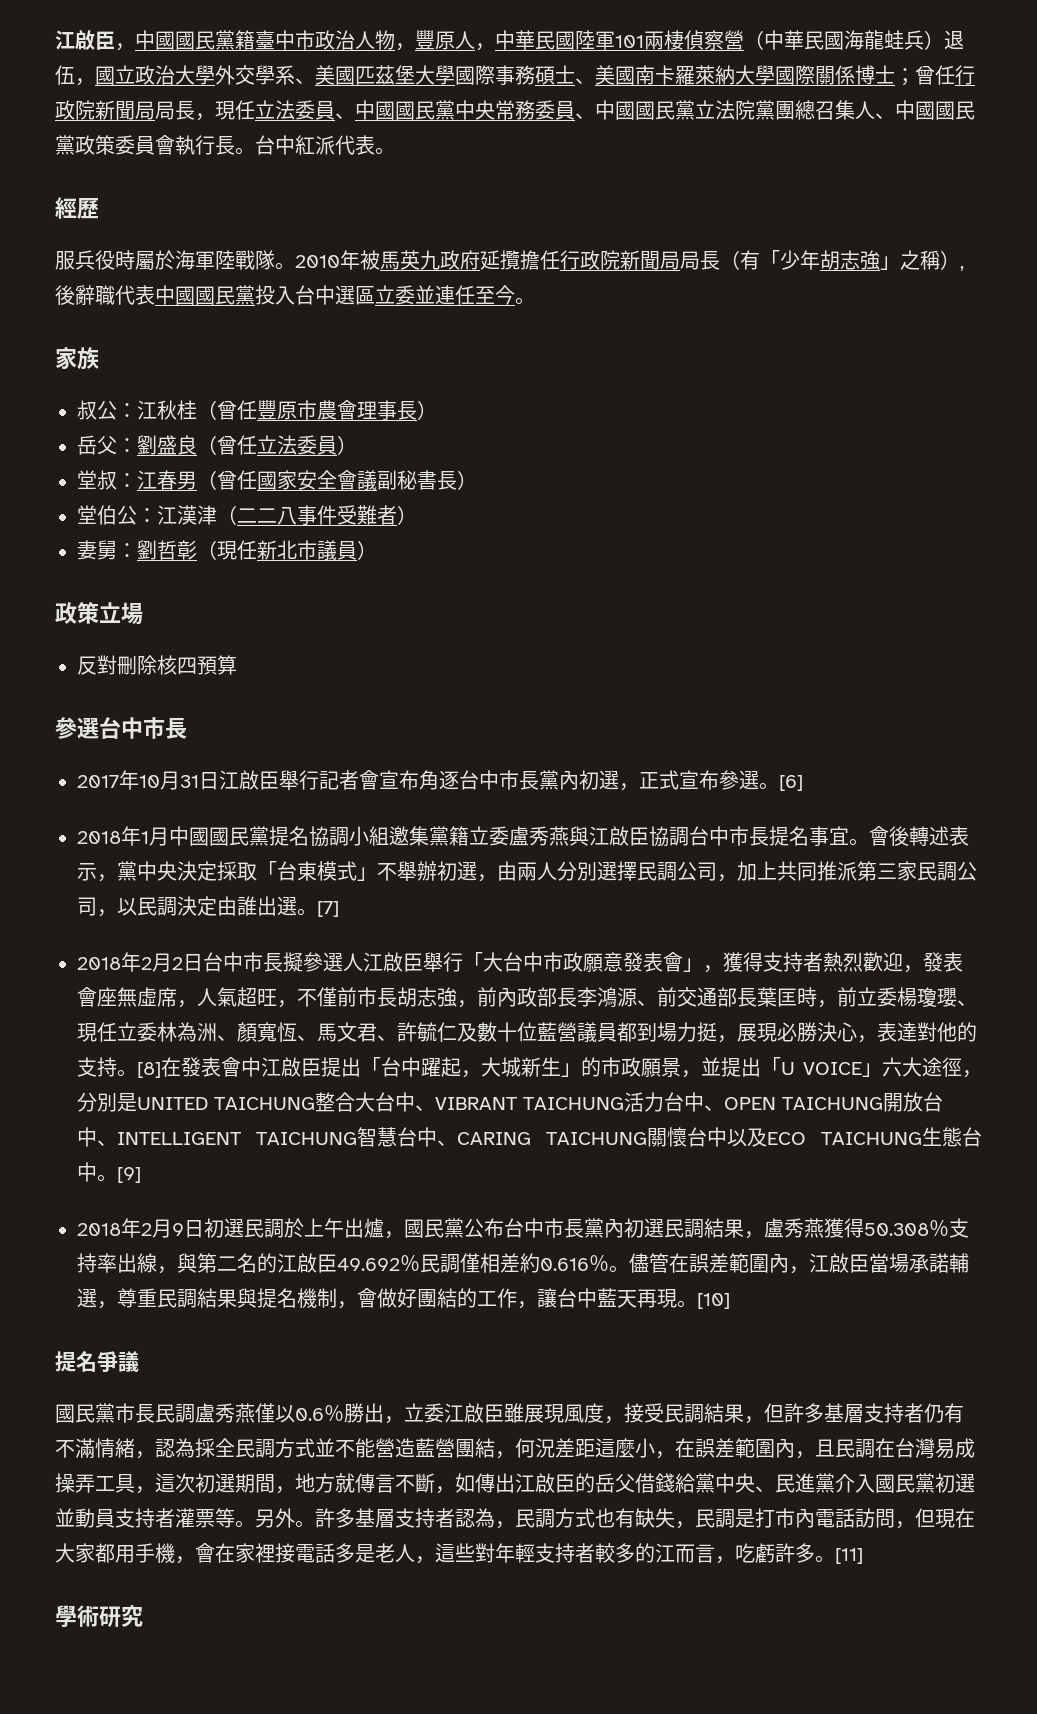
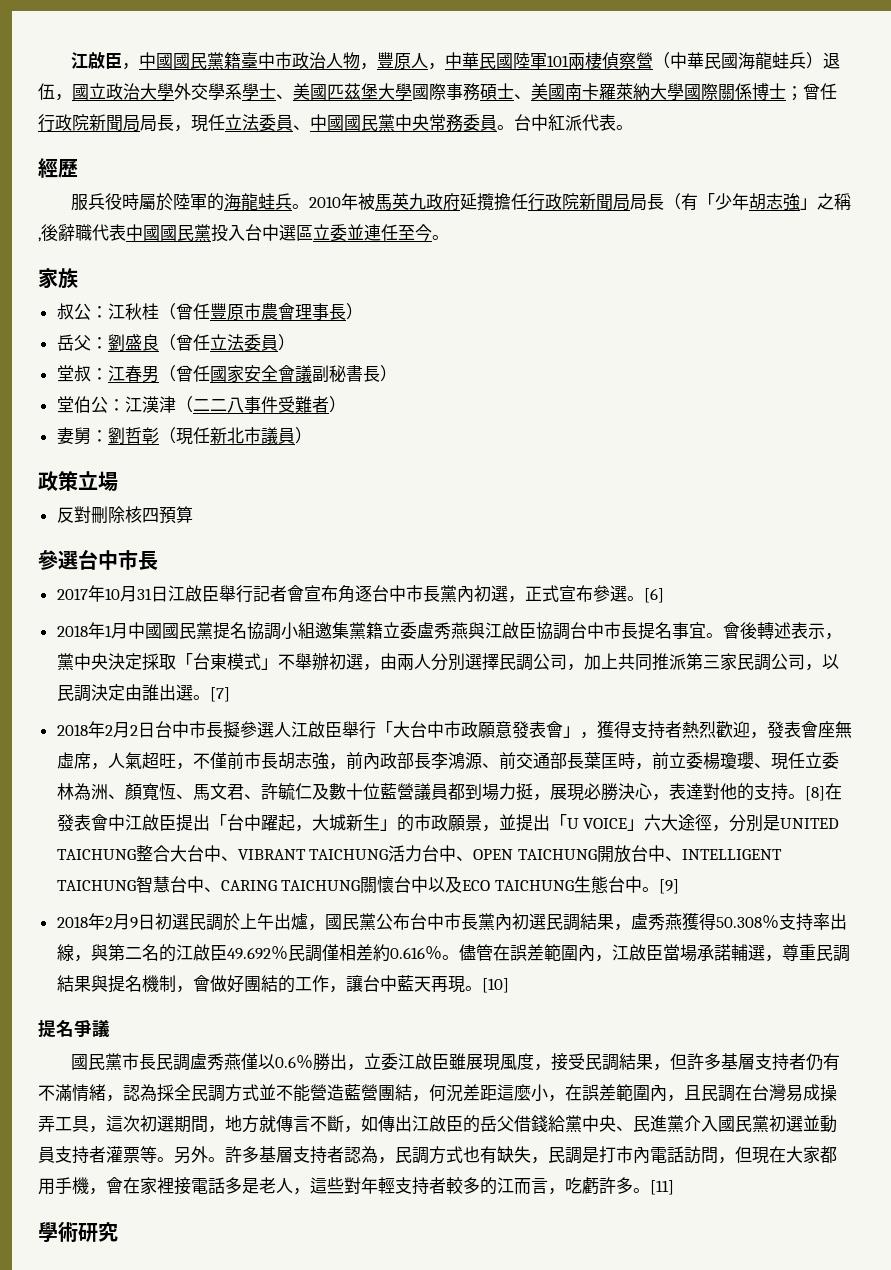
(295, 75) none -> [242,83,276,100] 學士
[575,100,975,120] [55,135,235,155] 、中國國民黨立法院黨團總召集人、中國國民黨政策委員會執行長 -> (497, 122) none
[175,250,275,270] 海軍陸戰隊 -> [172,193,292,211] 陸軍的海龍蛙兵
[940,250,960,270] ） -> (851, 201) none

